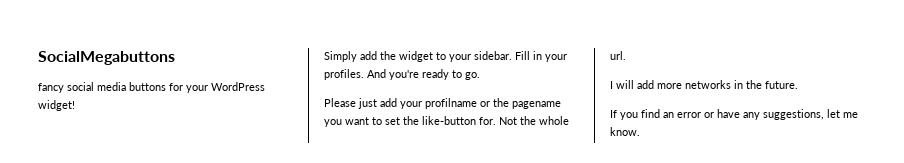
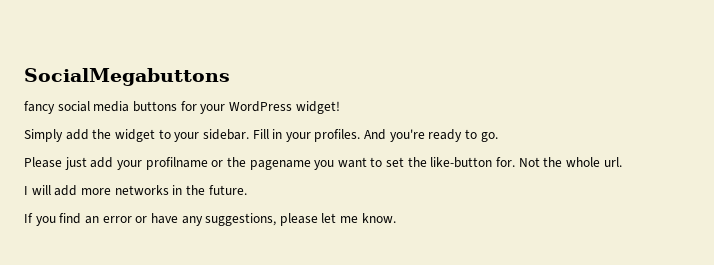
(824, 114) none -> [279,213,318,226] please

